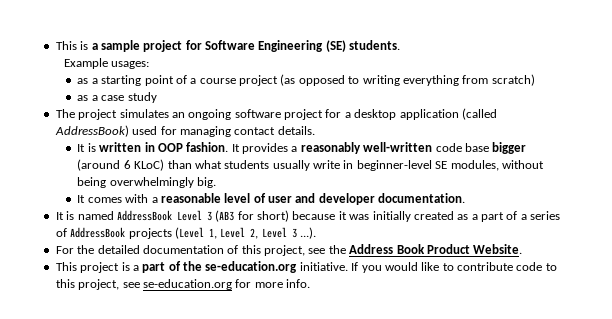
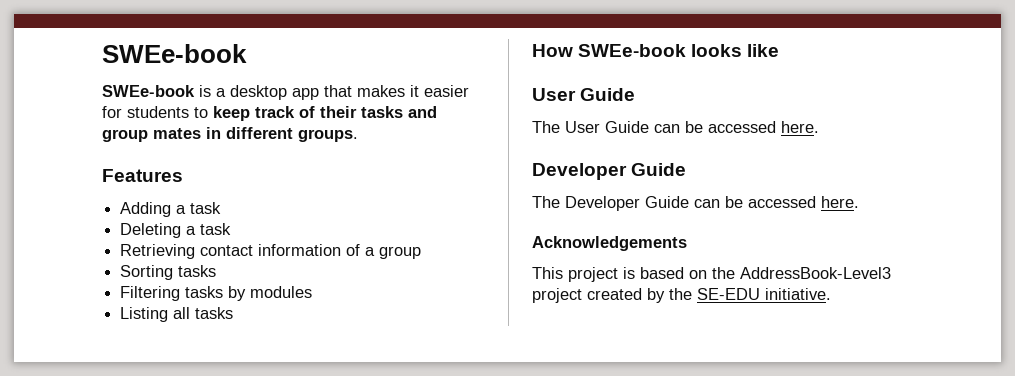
[55,40,401,52] [63,58,150,69] [77,74,535,86] [77,92,157,103] [55,108,497,120] [54,125,315,137] [77,142,527,154] [77,159,544,171] [77,177,217,188] [77,193,466,205] [55,210,561,222] [55,227,316,239] [55,244,523,256] [55,261,557,273] [55,279,310,290] This is a sample project for Software Engineering (SE) students. // Example usages: // as a starting point of a course project (as opposed to writing everything from scratch) // as a case study // The project simulates an ongoing software project for a desktop application (called AddressBook) used for managing contact details. // It is written in OOP fashion. It provides a reasonably well-written code base bigger (around 6 KLoC) than what students usually write in beginner-level SE modules, without being overwhelmingly big. // It comes with a reasonable level of user and developer documentation. // It is named AddressBook Level 3 (AB3 for short) because it was initially created as a part of a series of AddressBook projects (Level 1, Level 2, Level 3 ...). // For the detailed documentation of this project, see the Address Book Product Website. // This project is a part of the se-education.org initiative. If you would like to contribute code to this project, see se-education.org for more info. -> [102,44,247,63] [102,85,469,100] [102,106,437,121] [102,127,358,142] [102,169,183,182] [120,202,222,217] [120,223,232,238] [120,244,422,259] [120,265,217,280] [120,286,313,301] [120,307,234,322] [532,44,780,57] [532,88,636,101] [532,121,819,133] [532,163,687,180] [532,196,859,211] [532,236,687,251] [532,267,891,282] [532,288,831,303] SWEe-book // SWEe-book is a desktop app that makes it easier for students to keep track of their tasks and group mates in different groups. // Features // Adding a task // Deleting a task // Retrieving contact information of a group // Sorting tasks // Filtering tasks by modules // Listing all tasks // How SWEe-book looks like // User Guide // The User Guide can be accessed here. // Developer Guide // The Developer Guide can be accessed here. // Acknowledgements // This project is based on the AddressBook-Level3 project created by the SE-EDU initiative.

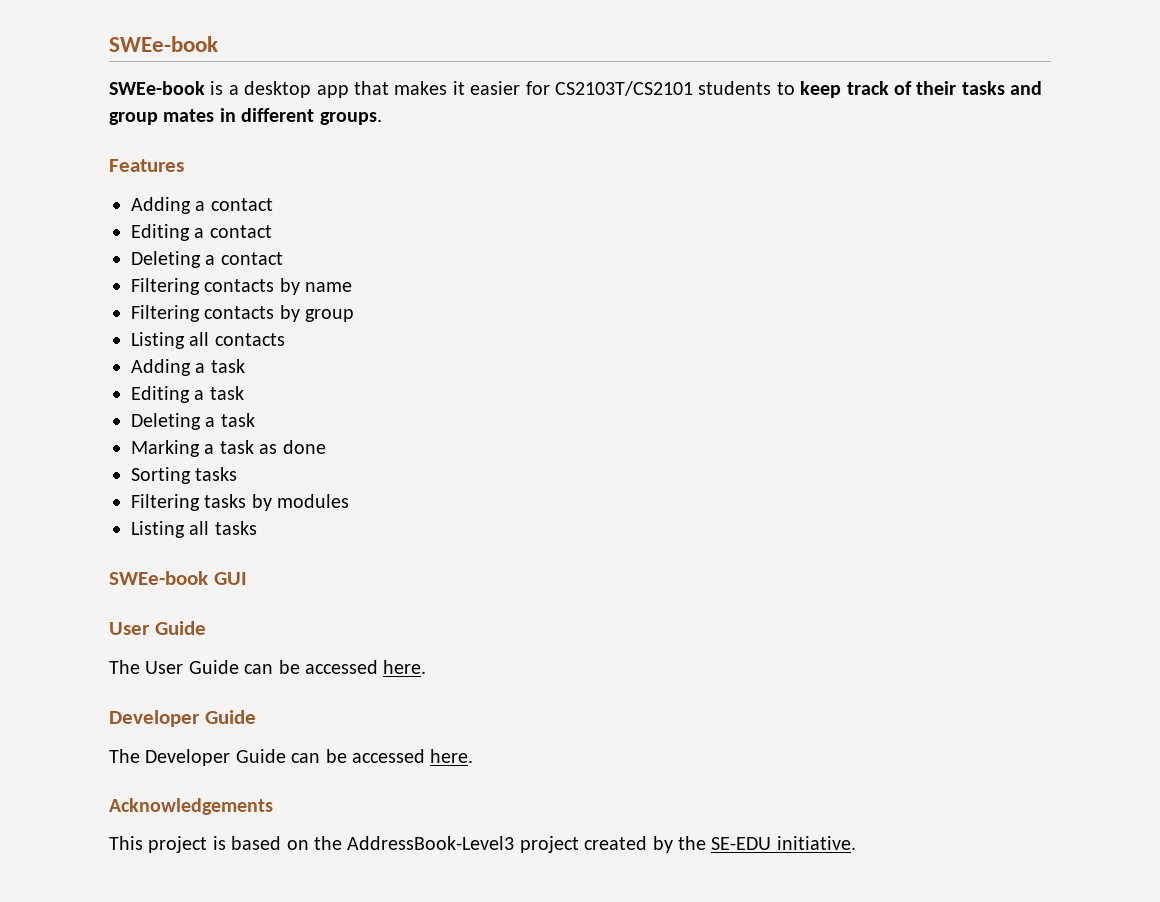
(122, 112) none -> [554,81,693,96] CS2103T/CS2101
[190,202,222,214] [120,223,232,238] [120,244,422,259] task // Deleting a task // Retrieving contact information of a group -> [210,198,273,211] [131,224,272,241] [131,251,283,268] [131,278,353,295] [131,305,355,322] [131,332,285,349] [131,359,245,376] [131,386,244,403] [131,413,255,430] [131,440,326,457] contact // Editing a contact // Deleting a contact // Filtering contacts by name // Filtering contacts by group // Listing all contacts // Adding a task // Editing a task // Deleting a task // Marking a task as done
[532,44,780,57] How SWEe-book looks like -> [109,571,247,585] SWEe-book GUI

